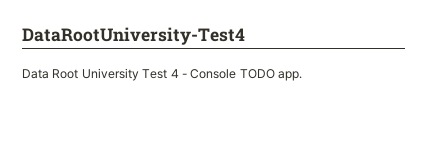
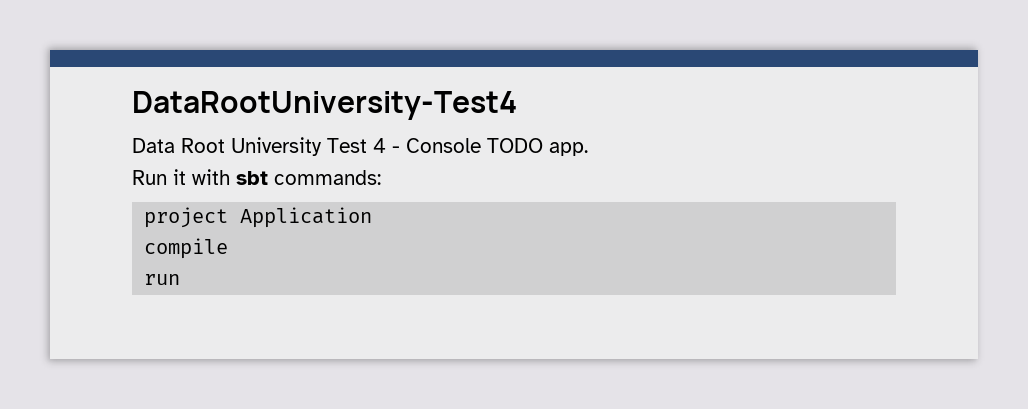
(302, 76) none -> [132,169,381,185] [144,207,373,228] [144,238,229,259] [144,274,181,285] // Run it with sbt commands: // project Application // compile // run

